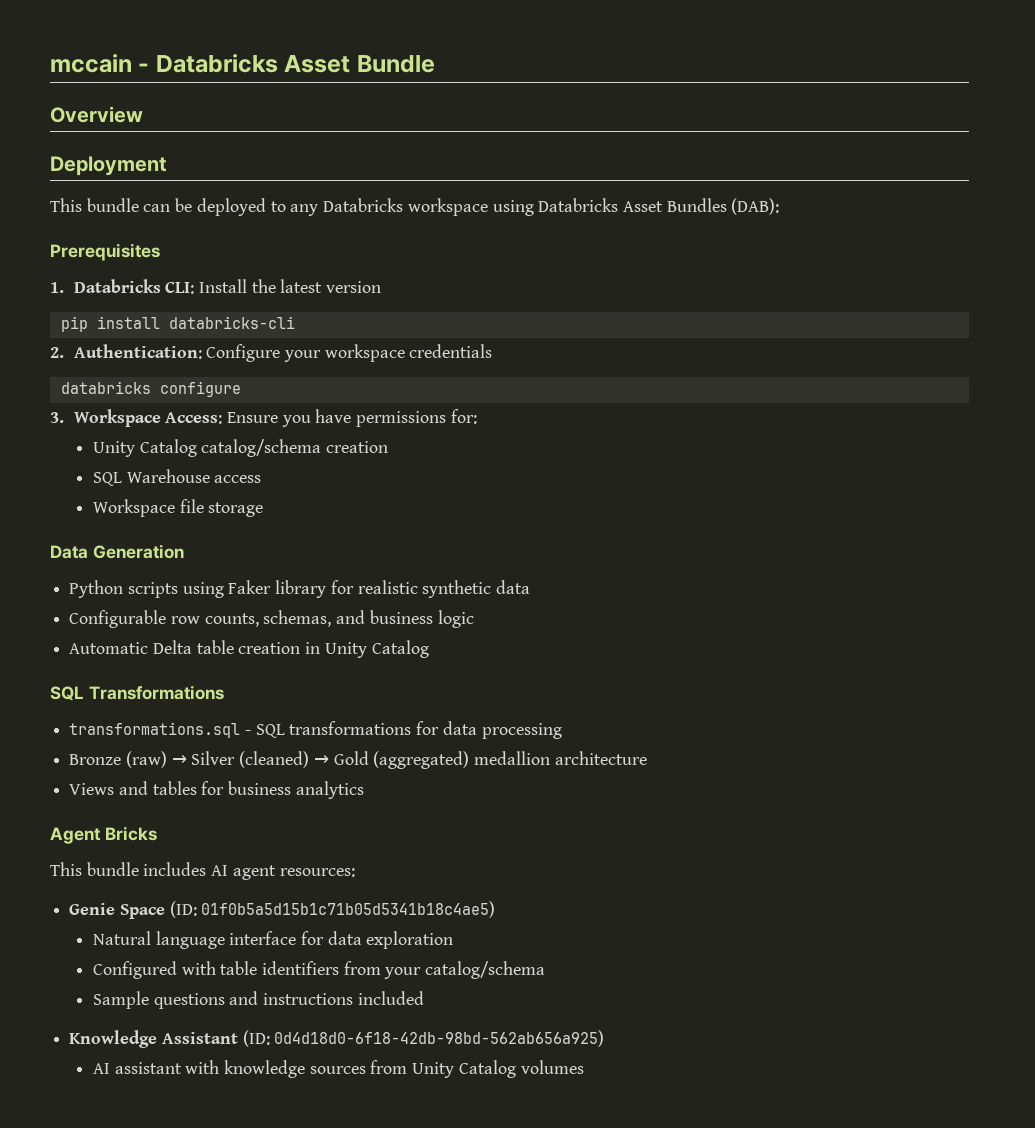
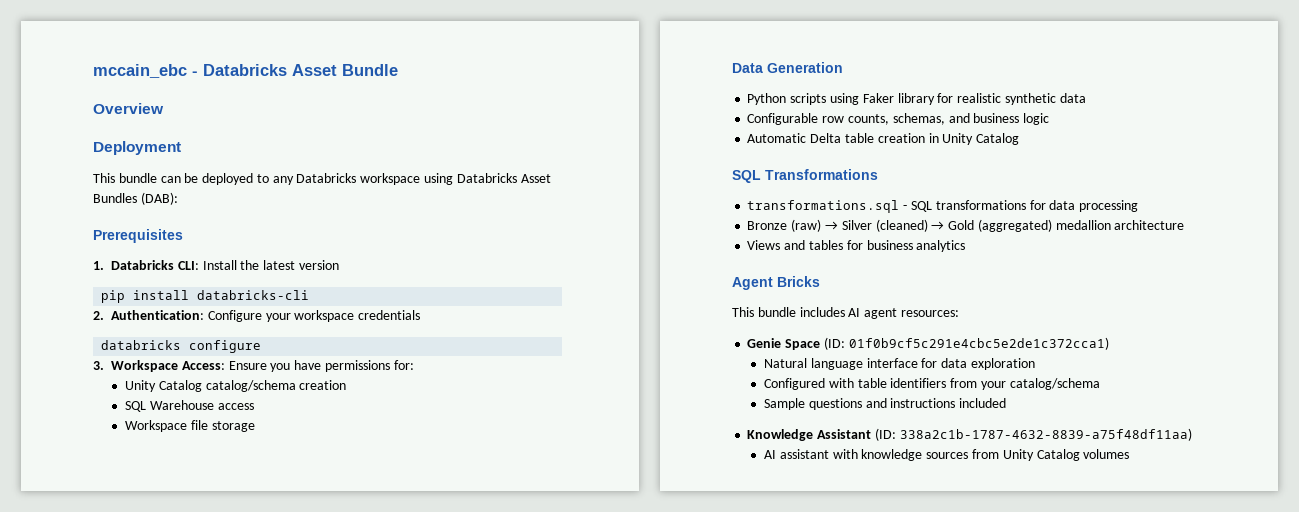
[50,54,132,73] mccain -> [93,64,187,78] mccain_ebc
[201,901,496,918] 01f0b5a5d15b1c71b05d5341b18c4ae5) -> [848,337,1109,350] 01f0b9cf5c291e4cbc5e2de1c372cca1)
[274,1030,605,1047] 0d4d18d0-6f18-42db-98bd-562ab656a925) -> [899,428,1192,441] 338a2c1b-1787-4632-8839-a75f48df11aa)

